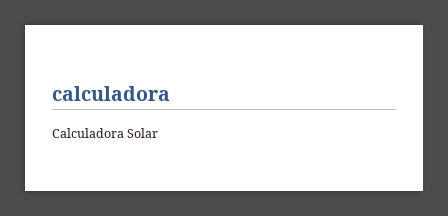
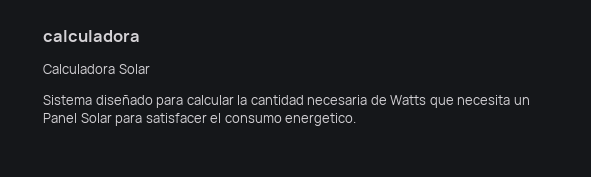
(159, 133) none -> [43,95,530,108] [43,113,357,126] // Sistema diseñado para calcular la cantidad necesaria de Watts que necesita un Panel Solar para satisfacer el consumo energetico.

